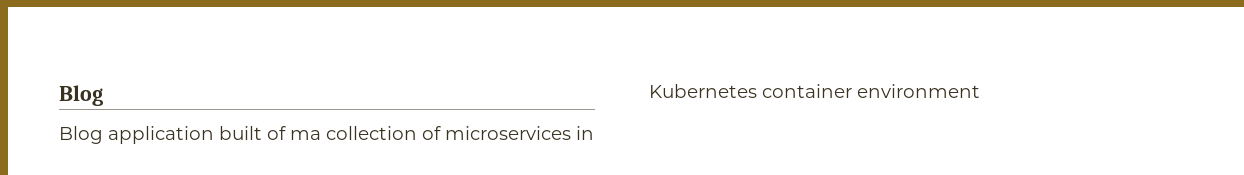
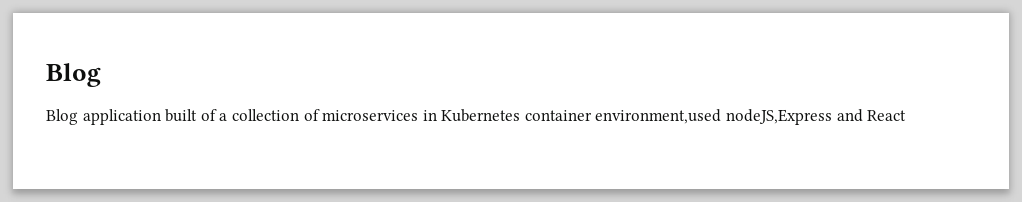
[290,130,321,140] ma -> [219,113,228,121] a
[857,84,980,98] environment -> [595,109,907,125] environment,used nodeJS,Express and React

